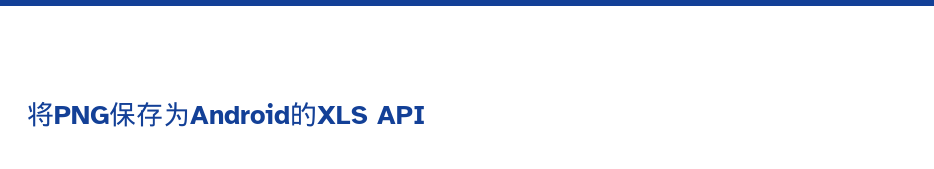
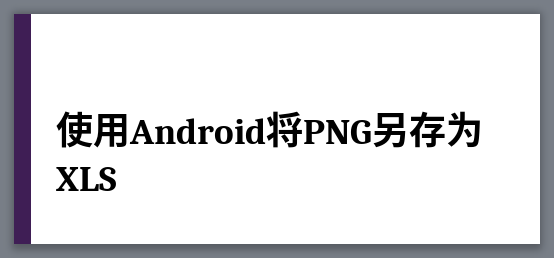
[27,101,425,127] 将PNG保存为Android的XLS API -> [56,111,483,148] [56,167,117,191] 使用Android将PNG另存为XLS

